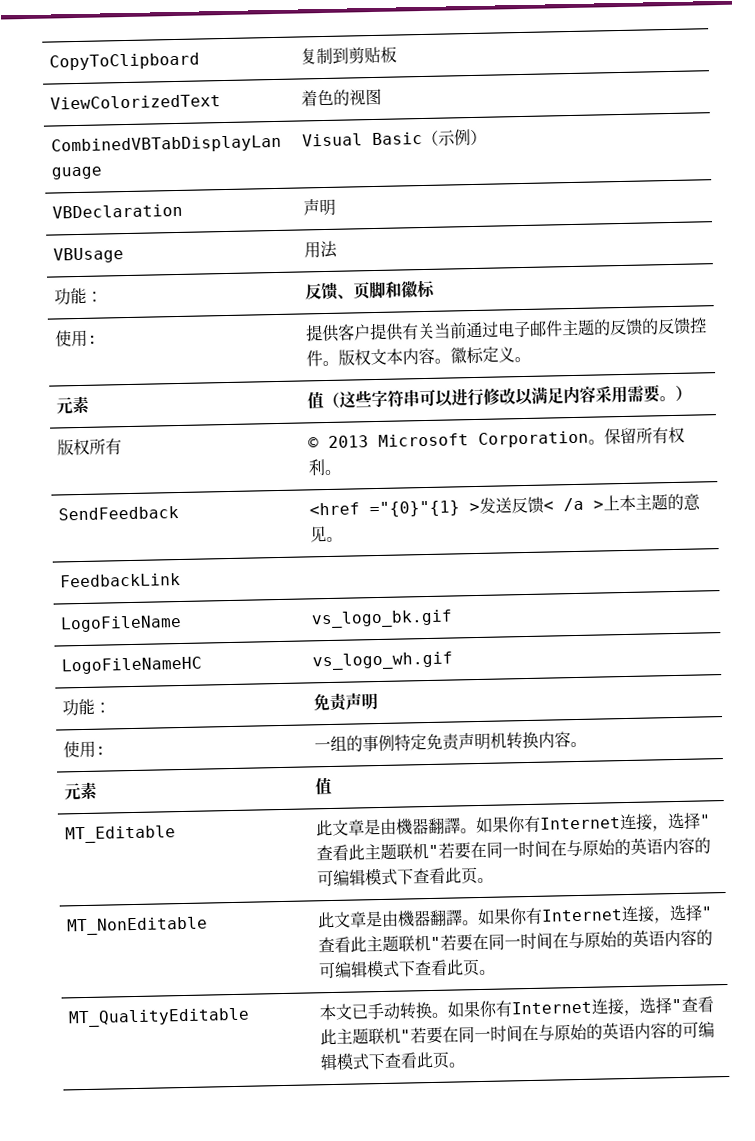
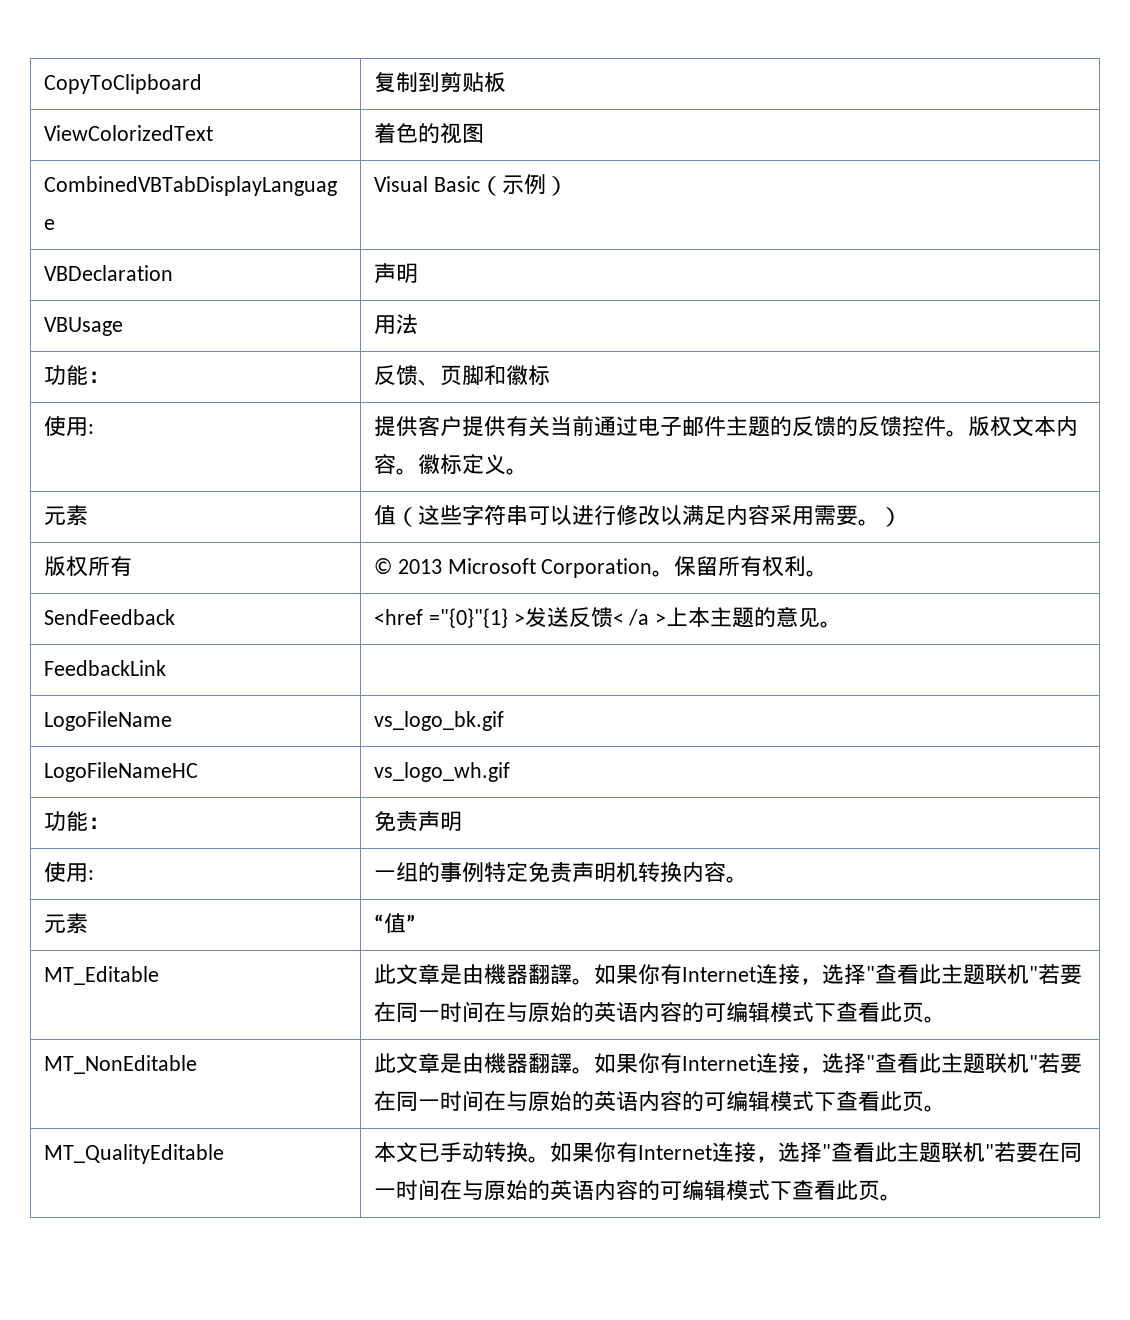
[315,776,333,796] 值 -> [373,913,416,933] “值”

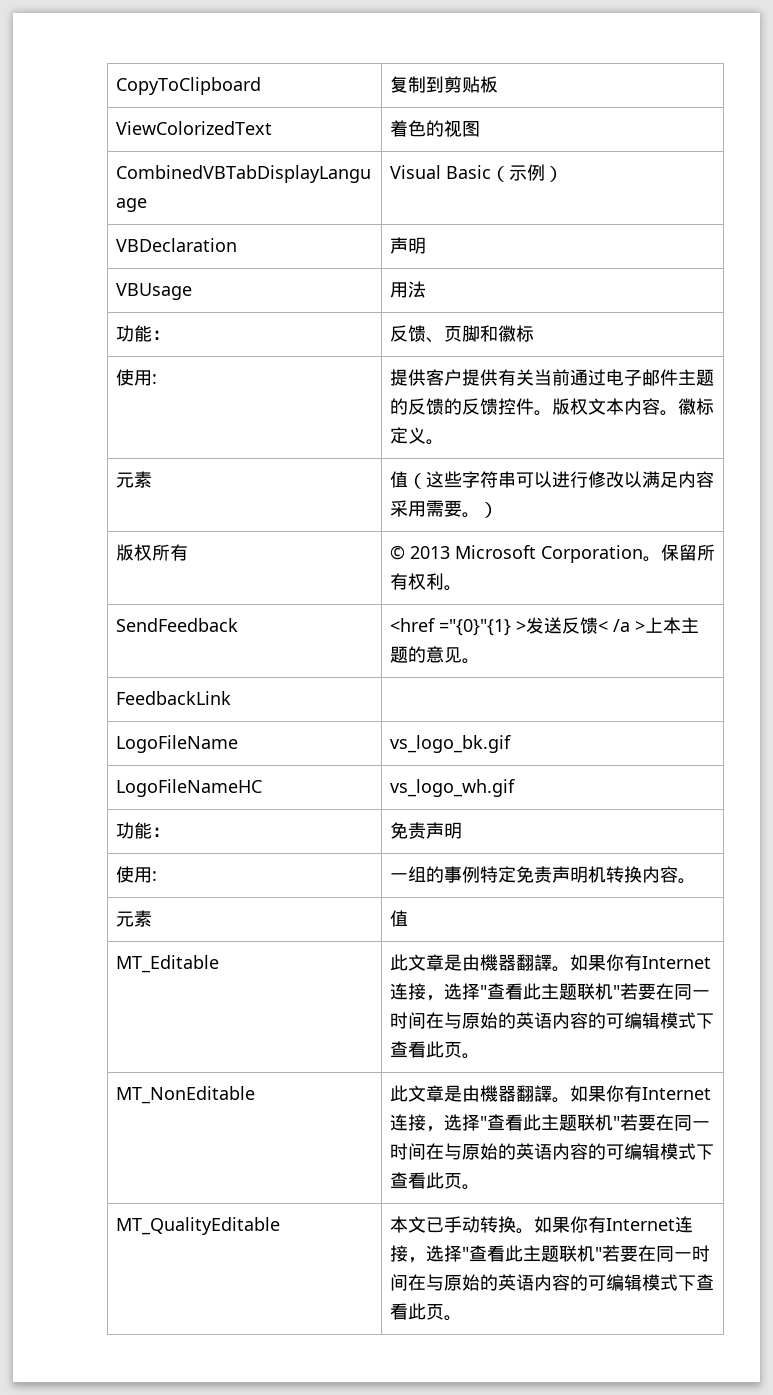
[373,913,416,933] “值” -> [389,910,408,927] 值

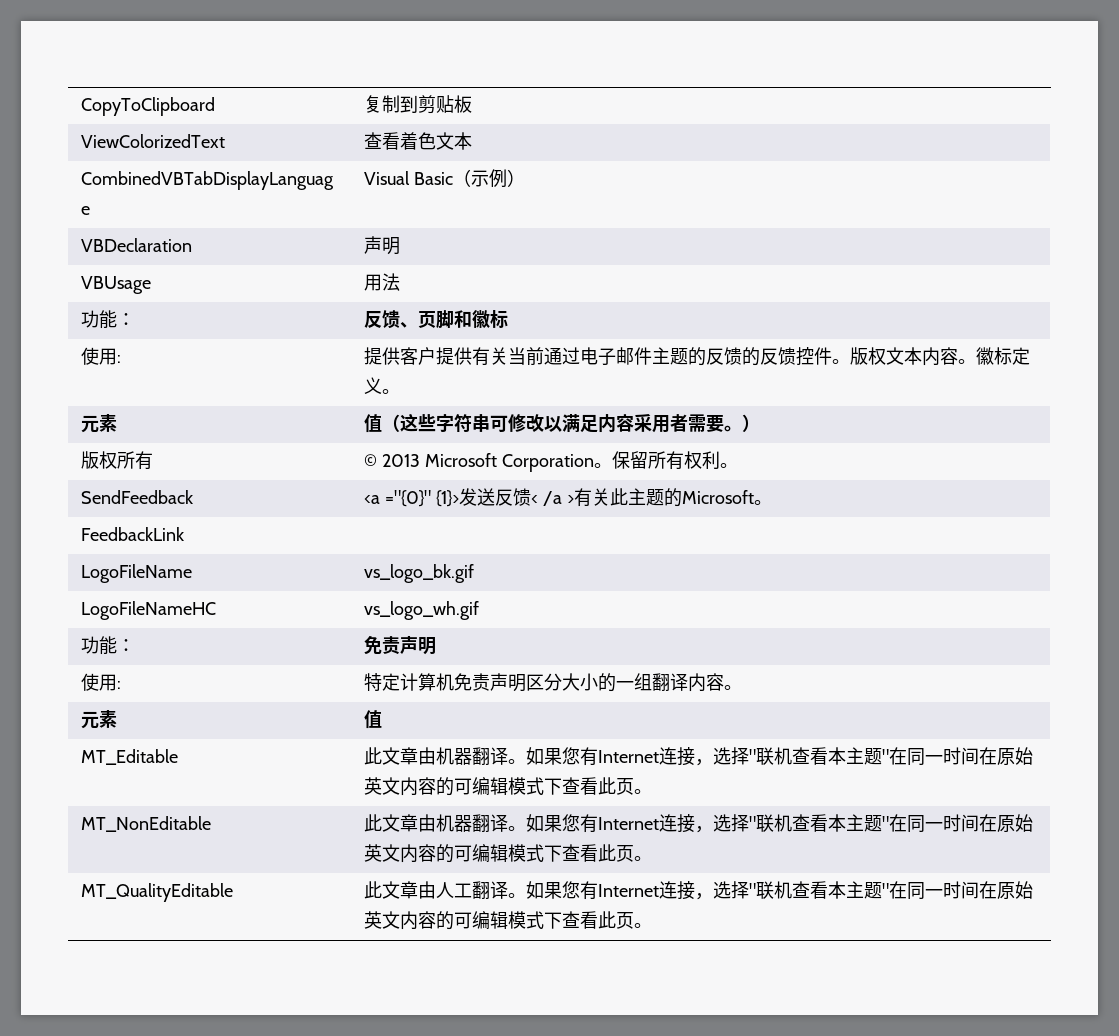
[389,120,480,137] 着色的视图 -> [364,132,473,150] 查看着色文本
[533,471,588,488] 以进行 -> (509, 423) none
(426, 509) none -> [670,414,689,432] 者
[389,618,526,636] <href ="{0}"{1} > -> [364,490,459,507] <a ="{0}" {1}>
[644,617,699,634] [389,646,462,663] 上本主题的意见 -> [573,488,754,507] 有关此主题的Microsoft
[389,866,642,883] 一组的事例特定免责声明机转换 -> [364,673,689,692] 特定计算机免责声明区分大小的一组翻译
[443,954,711,972] [389,983,710,1001] [389,1012,552,1029] 是由機器翻譯。如果你有Internet连接，选择"查看此主题联机"若要在同一时间在与原始的英语 -> [418,747,1034,766] [364,777,401,795] 由机器翻译。如果您有Internet连接，选择"联机查看本主题"在同一时间在原始英文
[443,1085,711,1103] [389,1114,710,1132] [389,1143,552,1160] 是由機器翻譯。如果你有Internet连接，选择"查看此主题联机"若要在同一时间在与原始的英语 -> [418,814,1034,833] [364,844,401,862] 由机器翻译。如果您有Internet连接，选择"联机查看本主题"在同一时间在原始英文
[389,1216,693,1234] [389,1245,710,1263] [389,1274,534,1291] 本文已手动转换。如果你有Internet连接，选择"查看此主题联机"若要在同一时间在与原始的英语 -> [364,881,1034,900] [364,911,401,929] 此文章由人工翻译。如果您有Internet连接，选择"联机查看本主题"在同一时间在原始英文

